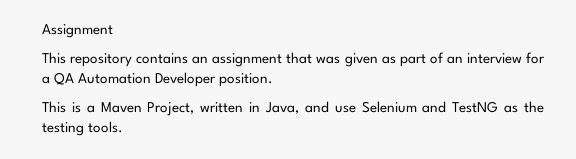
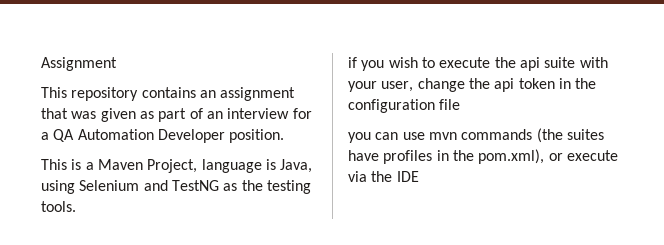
[200,101,356,114] written in Java, and use -> [201,159,313,173] [41,180,75,194] language is Java, using
(124, 127) none -> [348,57,608,71] [348,78,597,92] [348,99,461,113] [348,128,604,143] [348,149,618,164] [348,171,419,182] // if you wish to execute the api suite with your user, change the api token in the configuration file // you can use mvn commands (the suites have profiles in the pom.xml), or execute via the IDE

